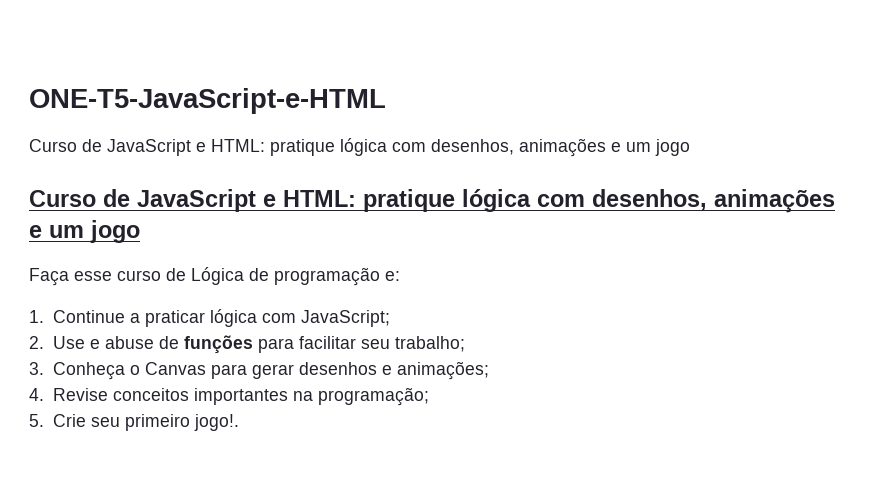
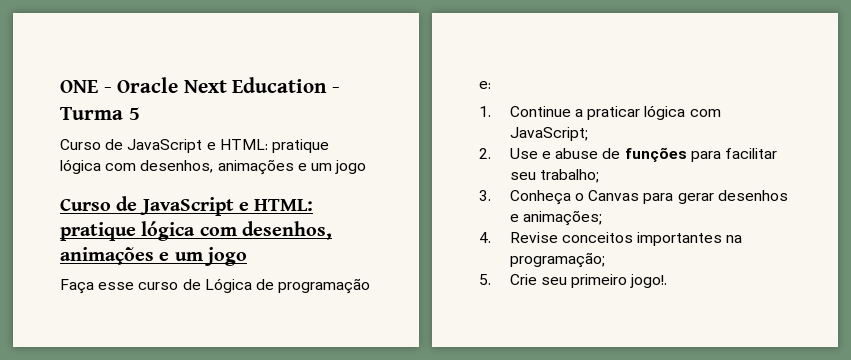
[29,88,386,114] ONE-T5-JavaScript-e-HTML -> [60,77,340,93] [60,107,140,120] ONE - Oracle Next Education - Turma 5

